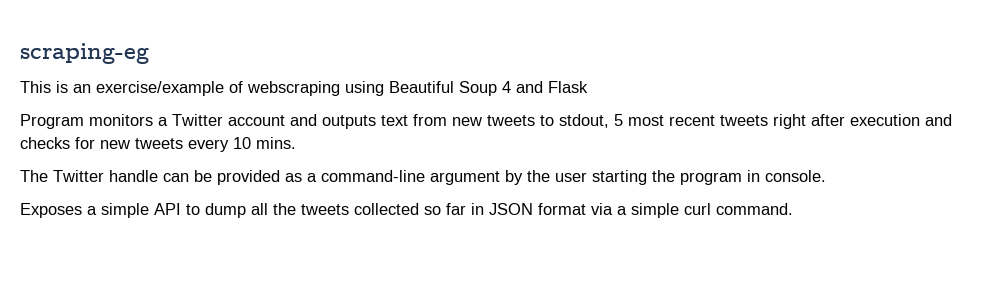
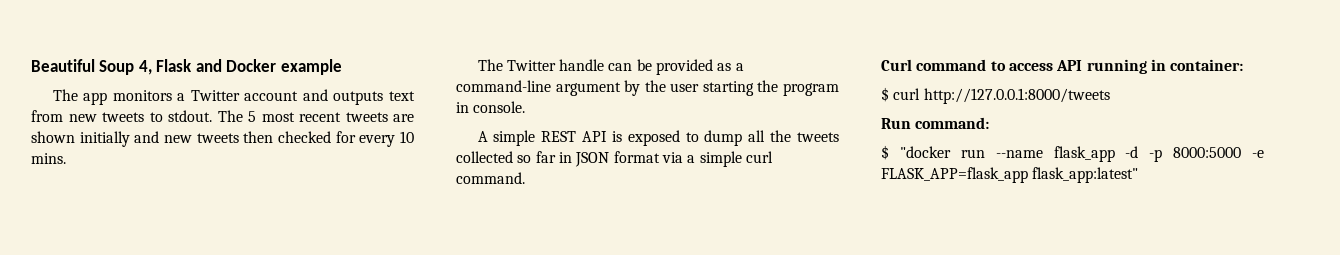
[20,43,149,64] [20,81,588,96] [20,114,84,129] scraping-eg // This is an exercise/example of webscraping using Beautiful Soup 4 and Flask // Program -> [31,59,342,75] [52,89,108,105] Beautiful Soup 4, Flask and Docker example // The app
[559,114,609,128] stdout, -> [168,110,243,122] stdout. The
[773,114,952,129] [20,137,183,149] right after execution and checks for new tweets -> [393,114,414,122] [31,131,356,147] are shown initially and new tweets then checked for
[20,203,181,218] Exposes a simple API -> [477,130,680,146] A simple REST API is exposed
(793, 209) none -> [881,59,1244,74] [881,87,1110,104] [881,117,990,129] [881,145,1264,162] [881,167,1139,183] // Curl command to access API running in container: // $ curl http://127.0.0.1:8000/tweets // Run command: // $ "docker run --name flask_app -d -p 8000:5000 -e FLASK_APP=flask_app flask_app:latest"

